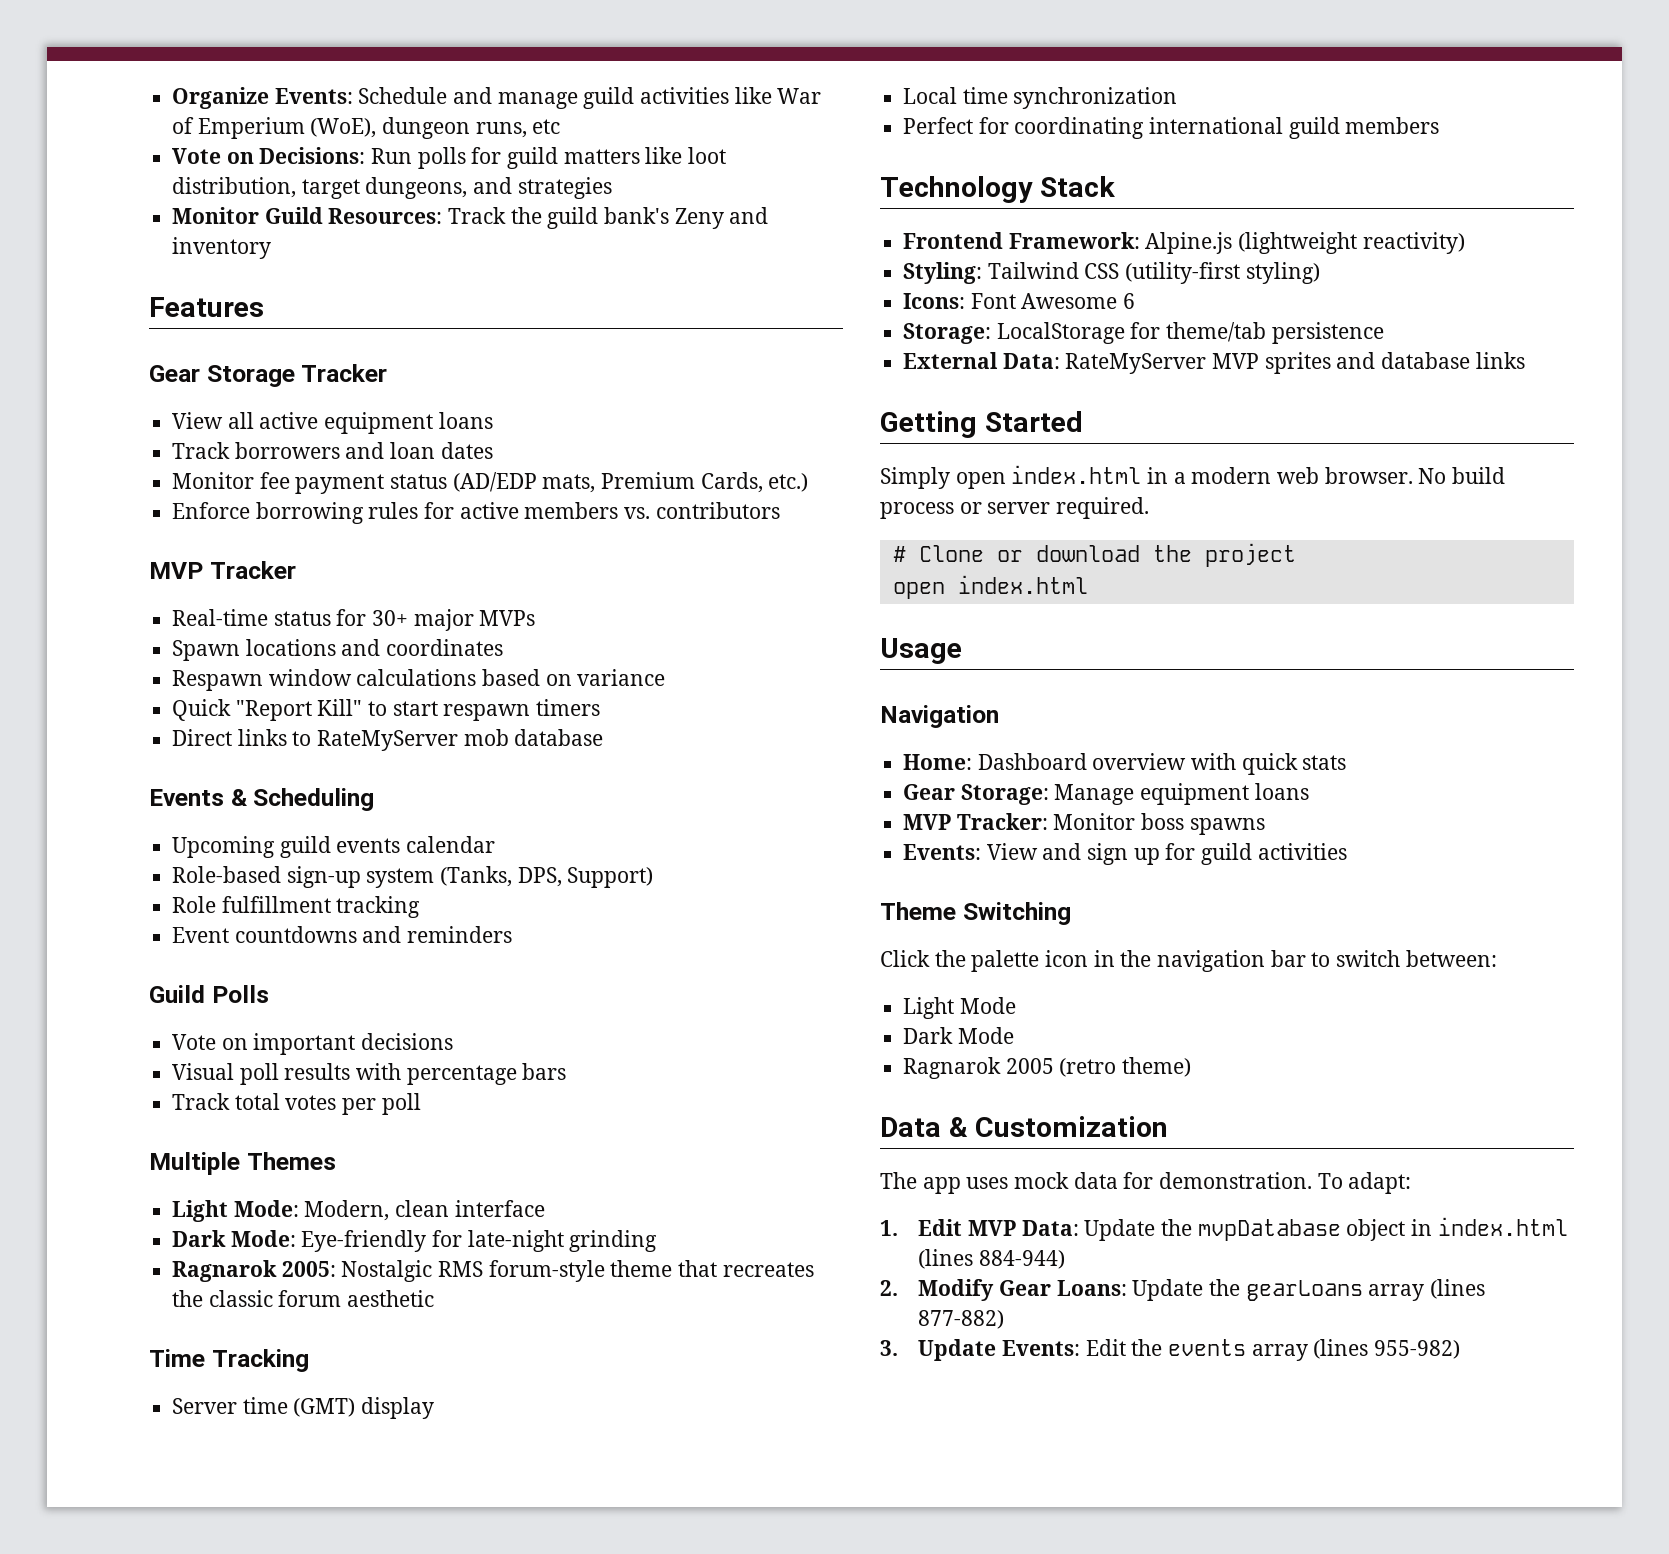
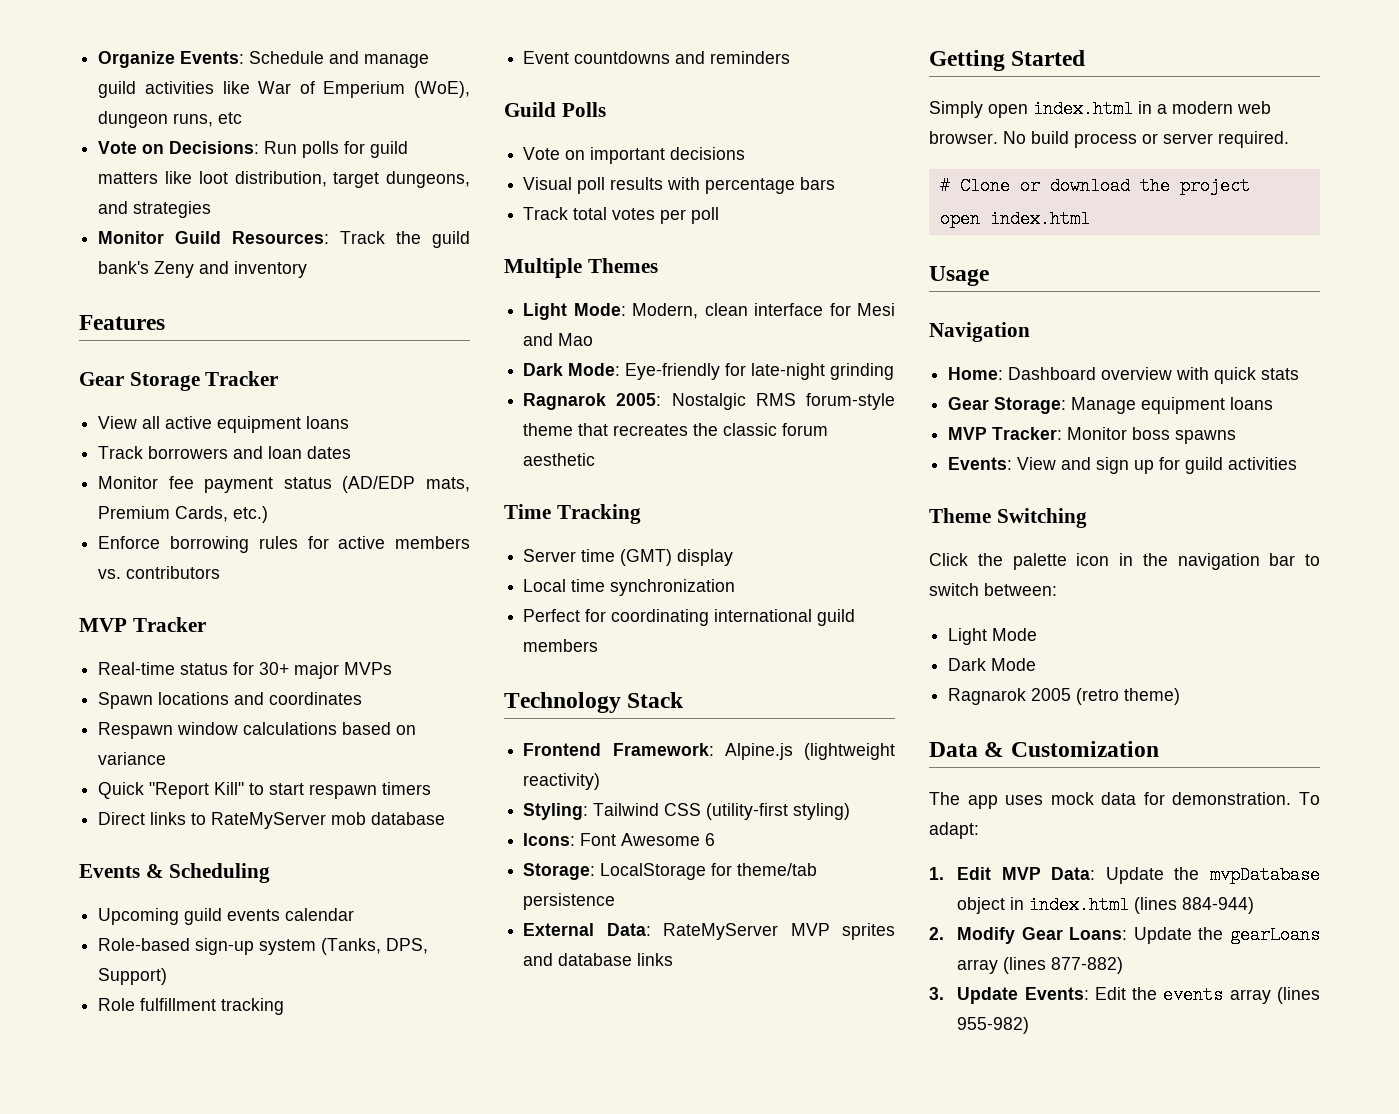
(545, 1208) none -> [829,303,895,316] [523,333,594,346] for Mesi and Mao

